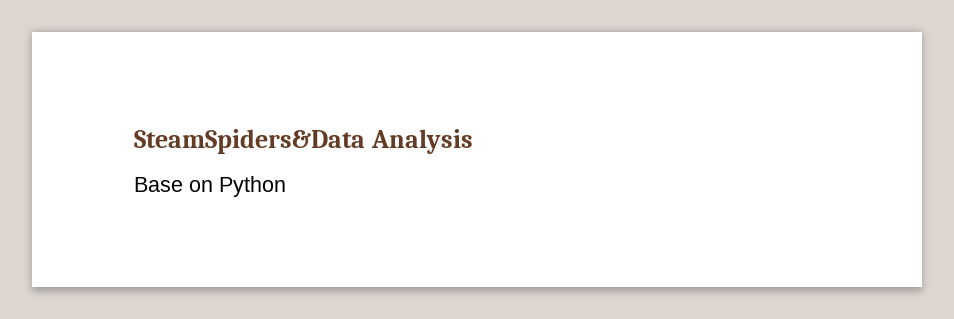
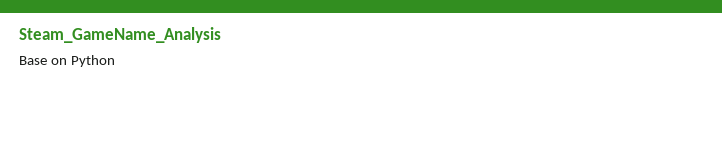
[134,129,473,154] SteamSpiders&Data Analysis -> [19,27,221,43] Steam_GameName_Analysis

